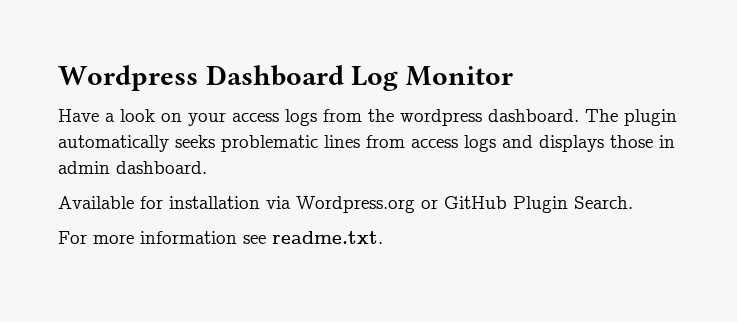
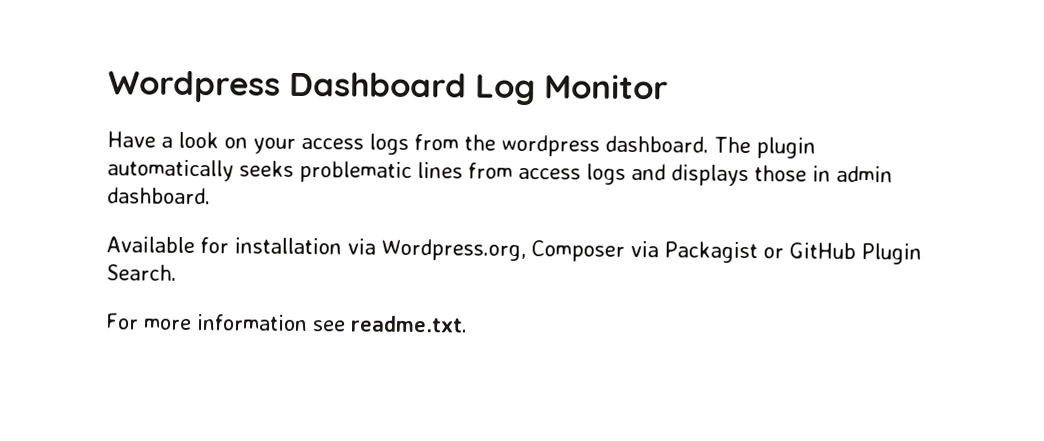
[296,196,415,213] Wordpress.org -> [381,238,758,264] Wordpress.org, Composer via Packagist

